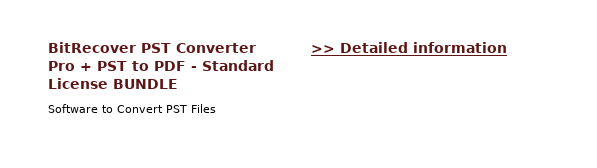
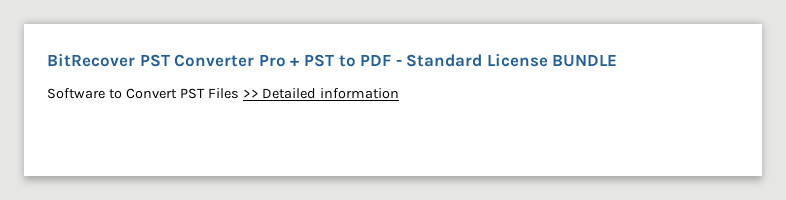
(216, 108) // -> (239, 93) none

